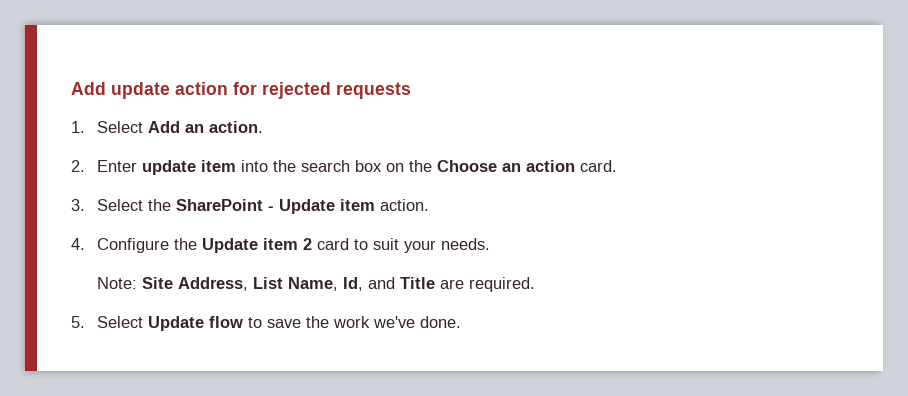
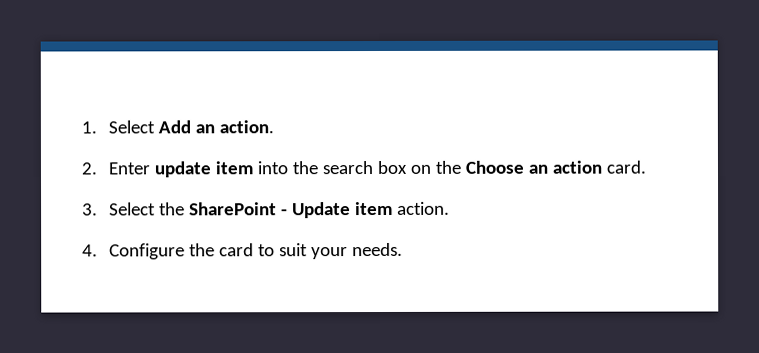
[71,82,411,99] Add update action for rejected requests // -> (81, 127) none
[202,238,313,253] Update item 2 -> (216, 250) none
[97,277,536,292] [71,316,462,331] // Note: Site Address, List Name, Id, and Title are required. // 5. Select Update flow to save the work we've done. -> (404, 249) none

